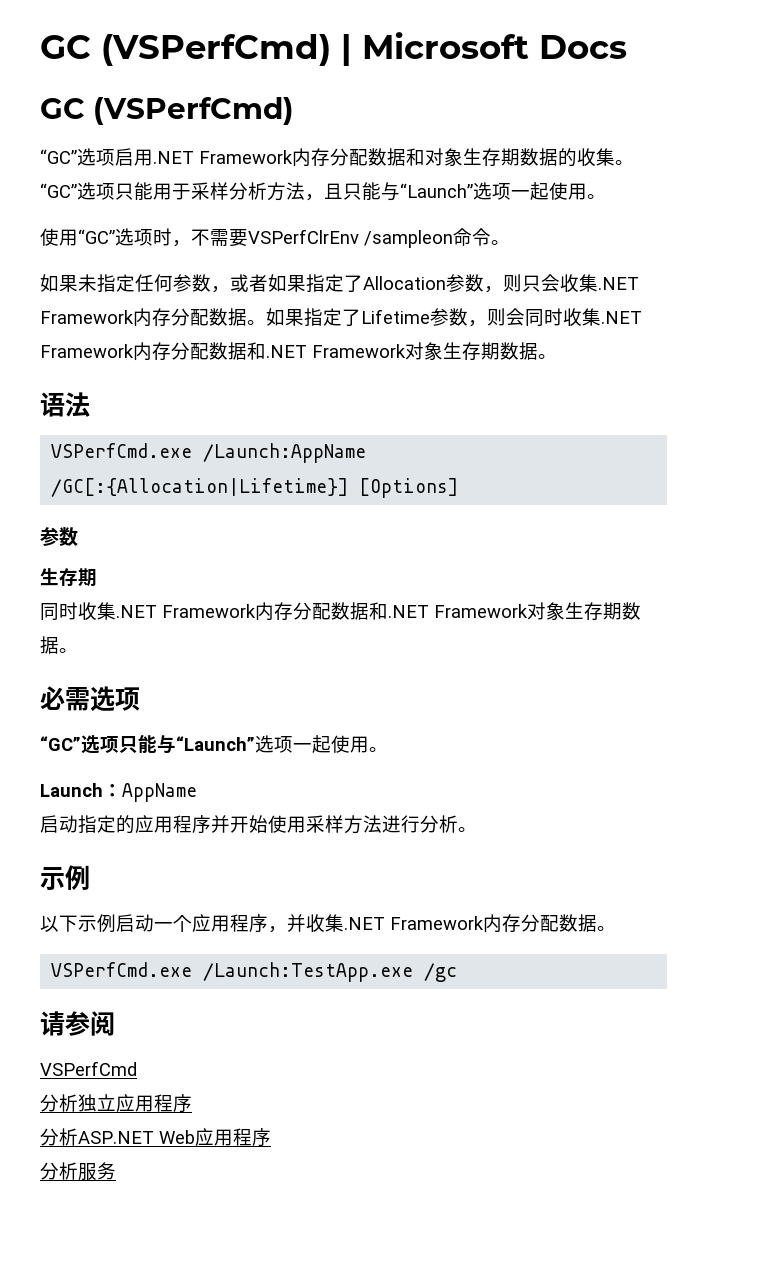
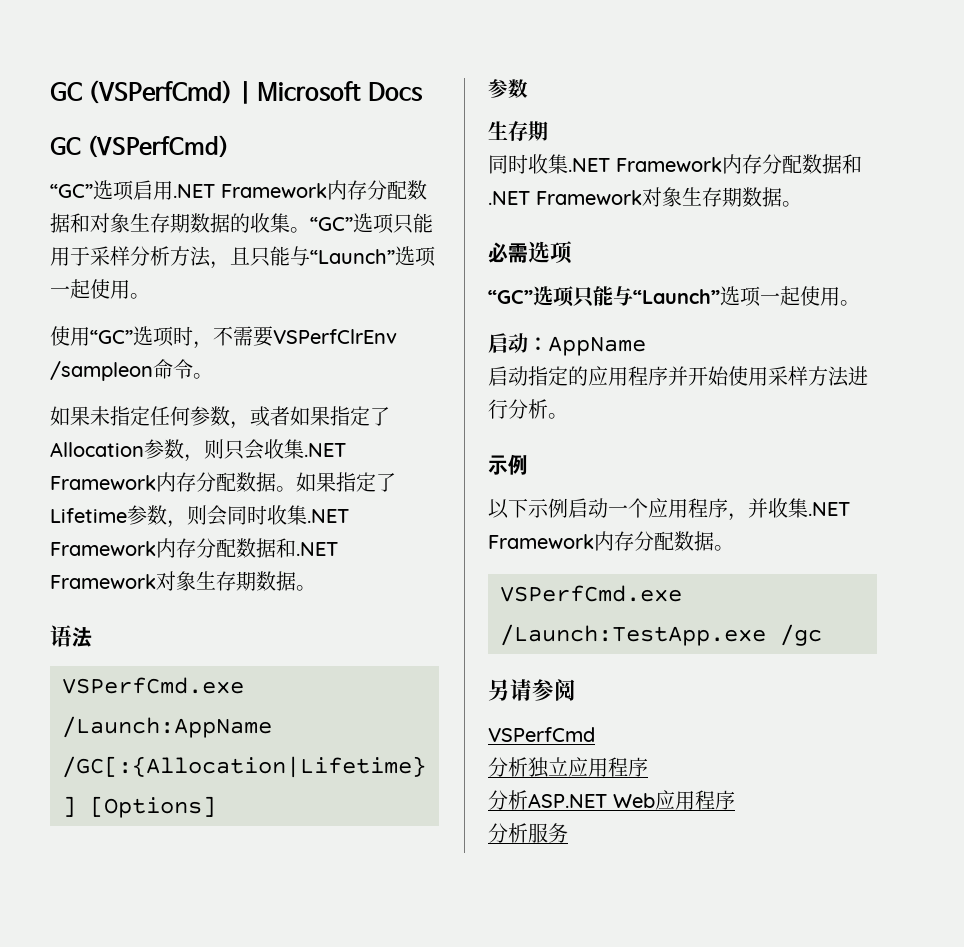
[40,783,103,797] Launch -> [488,333,528,353] 启动
(458, 972) none -> [488,679,510,701] 另

